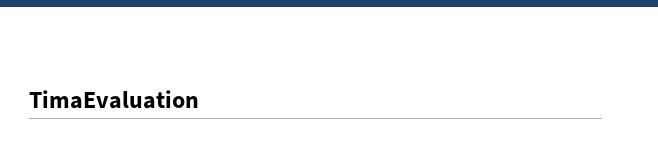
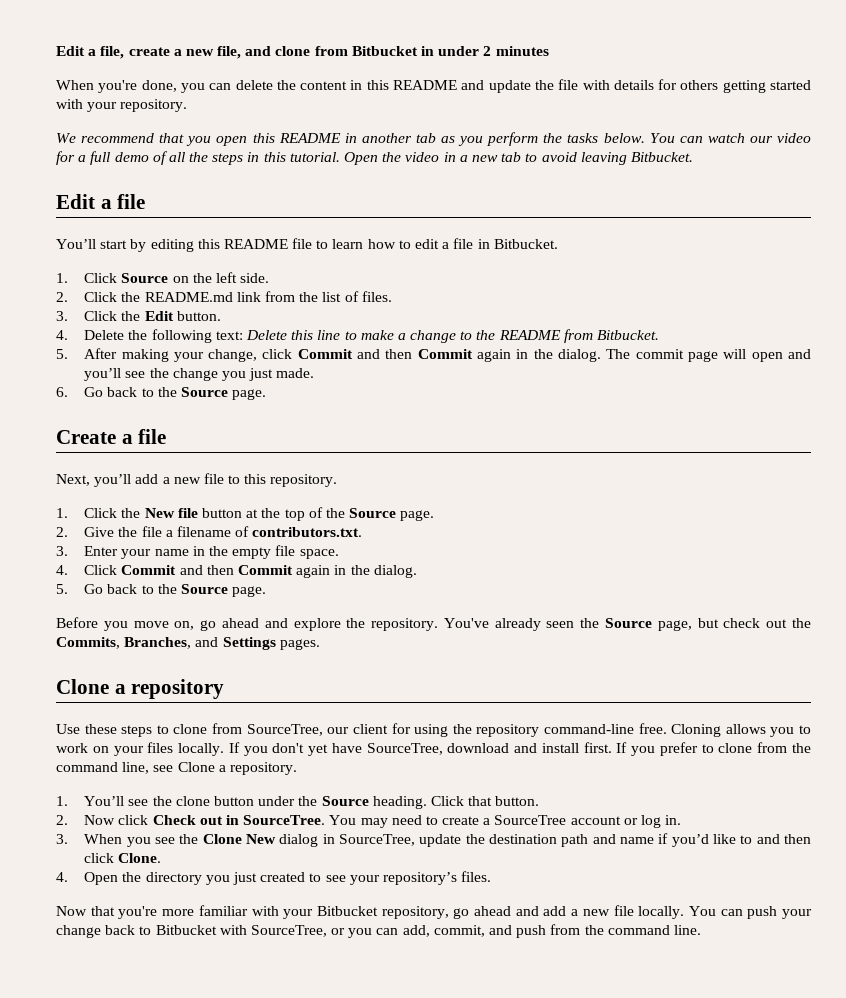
[29,90,199,109] TimaEvaluation -> [56,46,549,59] [56,79,811,93] [56,99,188,112] [56,132,812,146] [56,151,693,165] [56,194,146,209] [56,238,558,252] [56,272,270,283] [56,291,392,302] [56,311,221,321] [56,329,659,343] [56,348,812,362] [84,368,315,381] [56,387,267,400] [56,429,167,444] [56,473,338,487] [56,507,435,521] [56,526,363,537] [56,545,339,559] [56,565,417,578] [56,584,267,597] [56,617,811,631] [56,637,320,650] [56,679,225,699] [56,723,811,737] [56,742,812,756] [56,762,297,775] [56,796,540,809] [56,815,682,828] [56,833,811,847] [84,853,162,863] [56,871,492,885] [56,905,813,919] [56,924,701,938] Edit a file, create a new file, and clone from Bitbucket in under 2 minutes // When you're done, you can delete the content in this README and update the file with details for others getting started with your repository. // We recommend that you open this README in another tab as you perform the tasks below. You can watch our video for a full demo of all the steps in this tutorial. Open the video in a new tab to avoid leaving Bitbucket. // Edit a file // You’ll start by editing this README file to learn how to edit a file in Bitbucket. // 1. Click Source on the left side. // 2. Click the README.md link from the list of files. // 3. Click the Edit button. // 4. Delete the following text: Delete this line to make a change to the README from Bitbucket. // 5. After making your change, click Commit and then Commit again in the dialog. The commit page will open and you’ll see the change you just made. // 6. Go back to the Source page. // Create a file // Next, you’ll add a new file to this repository. // 1. Click the New file button at the top of the Source page. // 2. Give the file a filename of contributors.txt. // 3. Enter your name in the empty file space. // 4. Click Commit and then Commit again in the dialog. // 5. Go back to the Source page. // Before you move on, go ahead and explore the repository. You've already seen the Source page, but check out the Commits, Branches, and Settings pages. // Clone a repository // Use these steps to clone from SourceTree, our client for using the repository command-line free. Cloning allows you to work on your files locally. If you don't yet have SourceTree, download and install first. If you prefer to clone from the command line, see Clone a repository. // 1. You’ll see the clone button under the Source heading. Click that button. // 2. Now click Check out in SourceTree. You may need to create a SourceTree account or log in. // 3. When you see the Clone New dialog in SourceTree, update the destination path and name if you’d like to and then click Clone. // 4. Open the directory you just created to see your repository’s files. // Now that you're more familiar with your Bitbucket repository, go ahead and add a new file locally. You can push your change back to Bitbucket with SourceTree, or you can add, commit, and push from the command line.

